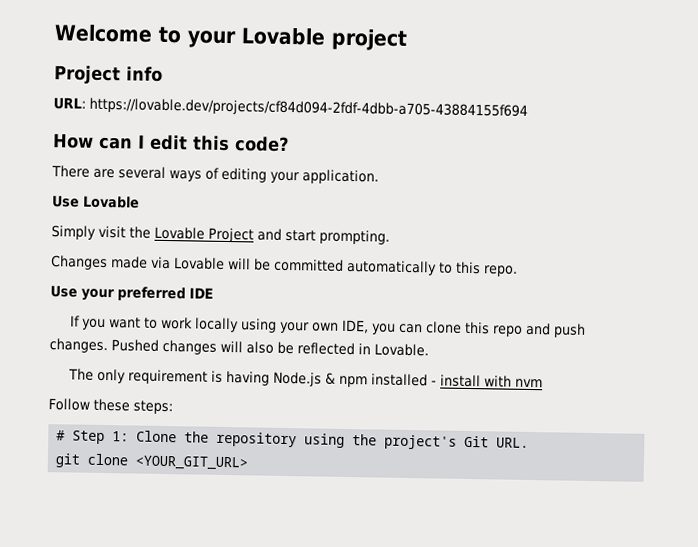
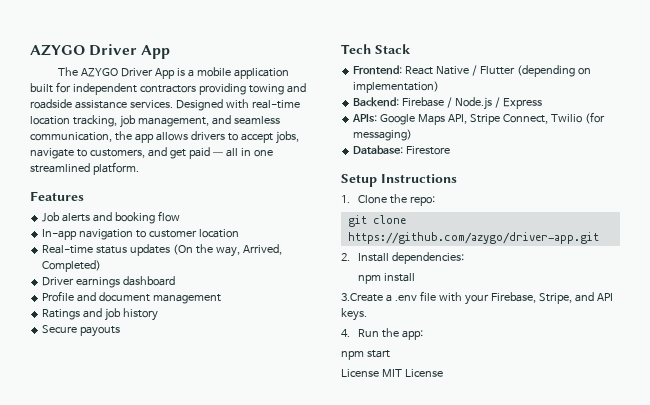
[54,24,408,51] [54,65,163,85] [53,97,528,119] [53,133,289,152] [51,165,379,185] [52,195,140,209] [51,225,390,245] [51,255,518,277] [50,285,214,302] [70,315,587,338] [49,338,429,357] [68,368,544,388] [48,398,173,415] [56,430,530,450] [55,453,249,471] Welcome to your Lovable project // Project info // URL: https://lovable.dev/projects/cf84d094-2fdf-4dbb-a705-43884155f694 // How can I edit this code? // There are several ways of editing your application. // Use Lovable // Simply visit the Lovable Project and start prompting. // Changes made via Lovable will be committed automatically to this repo. // Use your preferred IDE // If you want to work locally using your own IDE, you can clone this repo and push changes. Pushed changes will also be reflected in Lovable. // The only requirement is having Node.js & npm installed - install with nvm // Follow these steps: // # Step 1: Clone the repository using the project's Git URL. // git clone <YOUR_GIT_URL> -> [30,44,171,59] [57,67,289,79] [30,82,306,95] [30,99,300,111] [30,115,280,128] [30,131,299,144] [30,147,273,159] [30,162,139,175] [30,191,84,201] [42,211,180,224] [42,229,239,240] [42,244,282,257] [42,260,102,272] [42,276,176,288] [42,291,222,304] [42,308,159,321] [42,325,121,337] [341,44,411,54] [353,65,591,77] [353,81,440,93] [353,97,542,110] [352,112,605,125] [353,129,413,141] [353,145,451,155] [341,174,457,187] [341,194,436,206] [347,215,406,227] [347,232,599,244] [341,252,465,264] [358,273,416,284] [341,291,613,305] [341,308,367,321] [341,328,424,340] [341,350,390,360] [341,369,443,377] AZYGO Driver App // The AZYGO Driver App is a mobile application built for independent contractors providing towing and roadside assistance services. Designed with real-time location tracking, job management, and seamless communication, the app allows drivers to accept jobs, navigate to customers, and get paid — all in one streamlined platform. // Features // Job alerts and booking flow // In-app navigation to customer location // Real-time status updates (On the way, Arrived, Completed) // Driver earnings dashboard // Profile and document management // Ratings and job history // Secure payouts // Tech Stack // Frontend: React Native / Flutter (depending on implementation) // Backend: Firebase / Node.js / Express // APIs: Google Maps API, Stripe Connect, Twilio (for messaging) // Database: Firestore // Setup Instructions // 1. Clone the repo: // git clone https://github.com/azygo/driver-app.git // 2. Install dependencies: // npm install // 3.Create a .env file with your Firebase, Stripe, and API keys. // 4. Run the app: // npm start // License MIT License

